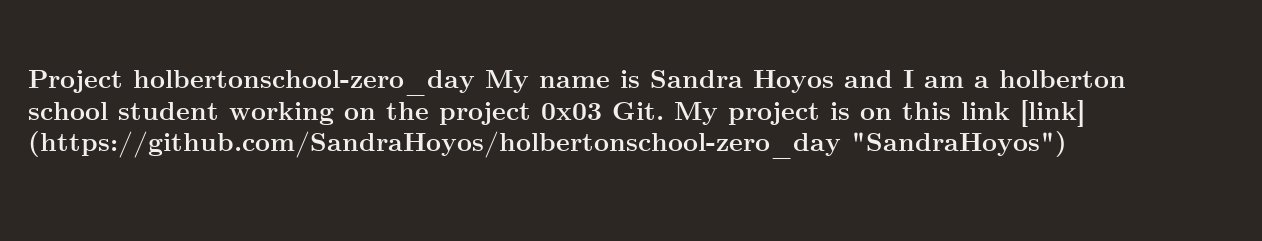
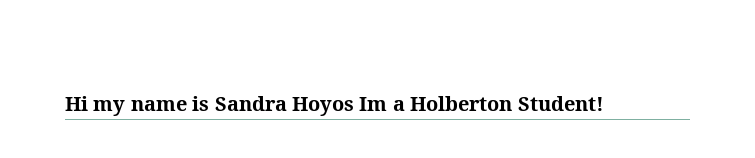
[28,70,529,96] Project holbertonschool-zero_day My -> [65,96,126,116] Hi my
[844,70,1126,88] [28,100,1085,127] [28,131,1067,159] and I am a holberton school student working on the project 0x03 Git. My project is on this link [link] (https://github.com/SandraHoyos/holbertonschool-zero_day "SandraHoyos") -> [359,96,604,111] Im a Holberton Student!

